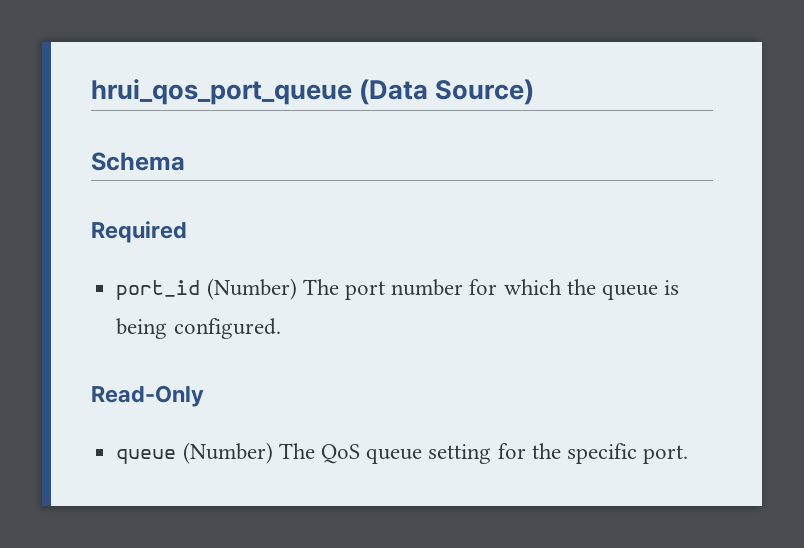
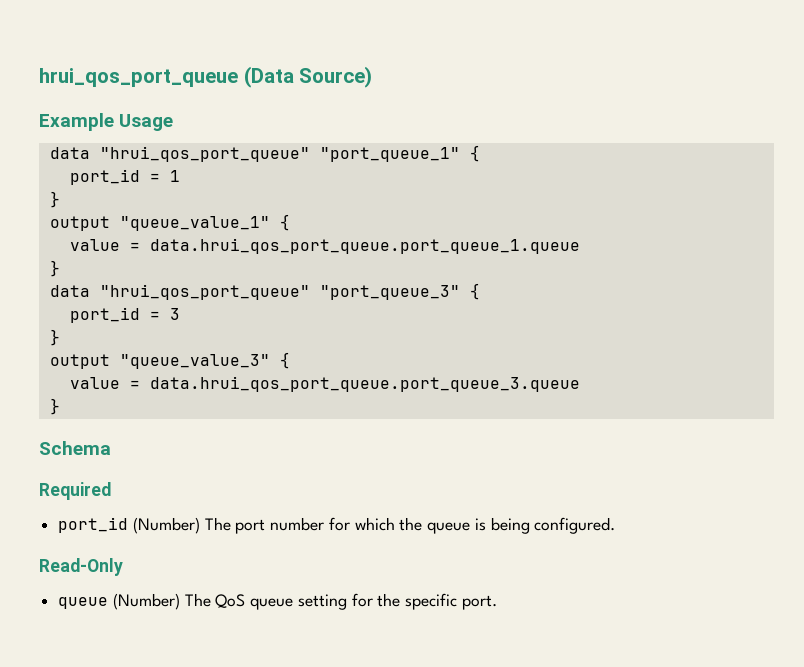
(535, 92) none -> [39,113,174,131] [49,145,480,162] [69,169,180,185] [49,191,60,208] [49,214,290,231] [69,238,580,254] [49,260,60,277] [49,283,480,300] [69,307,180,323] [49,329,60,346] [49,352,290,369] [69,376,580,392] [49,398,60,415] // Example Usage // data "hrui_qos_port_queue" "port_queue_1" { // port_id = 1 // } // output "queue_value_1" { // value = data.hrui_qos_port_queue.port_queue_1.queue // } // data "hrui_qos_port_queue" "port_queue_3" { // port_id = 3 // } // output "queue_value_3" { // value = data.hrui_qos_port_queue.port_queue_3.queue // }

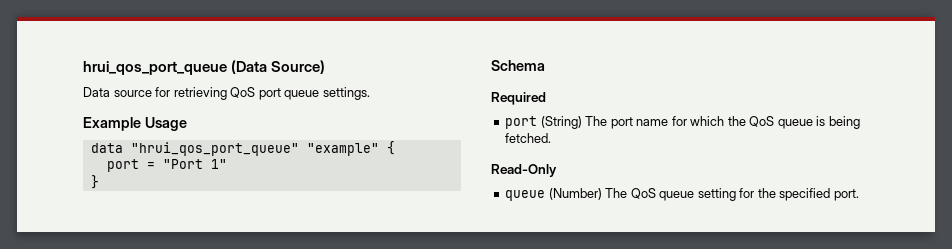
(373, 77) none -> [83,87,370,100] // Data source for retrieving QoS port queue settings.
[319,145,480,162] [69,169,180,185] [49,191,60,208] [49,214,290,231] [69,238,580,254] [49,260,60,277] [49,283,480,300] [69,307,180,323] [49,329,60,346] [49,352,290,369] [69,376,580,392] "port_queue_1" { // port_id = 1 // } // output "queue_value_1" { // value = data.hrui_qos_port_queue.port_queue_1.queue // } // data "hrui_qos_port_queue" "port_queue_3" { // port_id = 3 // } // output "queue_value_3" { // value = data.hrui_qos_port_queue.port_queue_3.queue -> [306,141,395,156] [106,159,227,172] "example" { // port = "Port 1"
[58,517,200,534] port_id (Number) -> [505,116,582,129] port (String)
[270,517,325,531] number -> [636,119,669,126] name
(423, 524) none -> [749,116,775,127] QoS
[534,517,616,534] configured. -> [505,133,552,143] fetched.
[405,593,458,610] specific -> [779,188,831,201] specified

